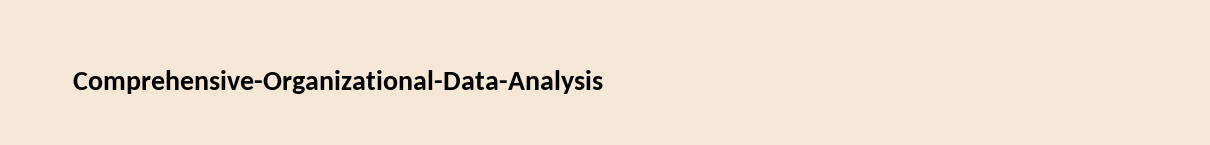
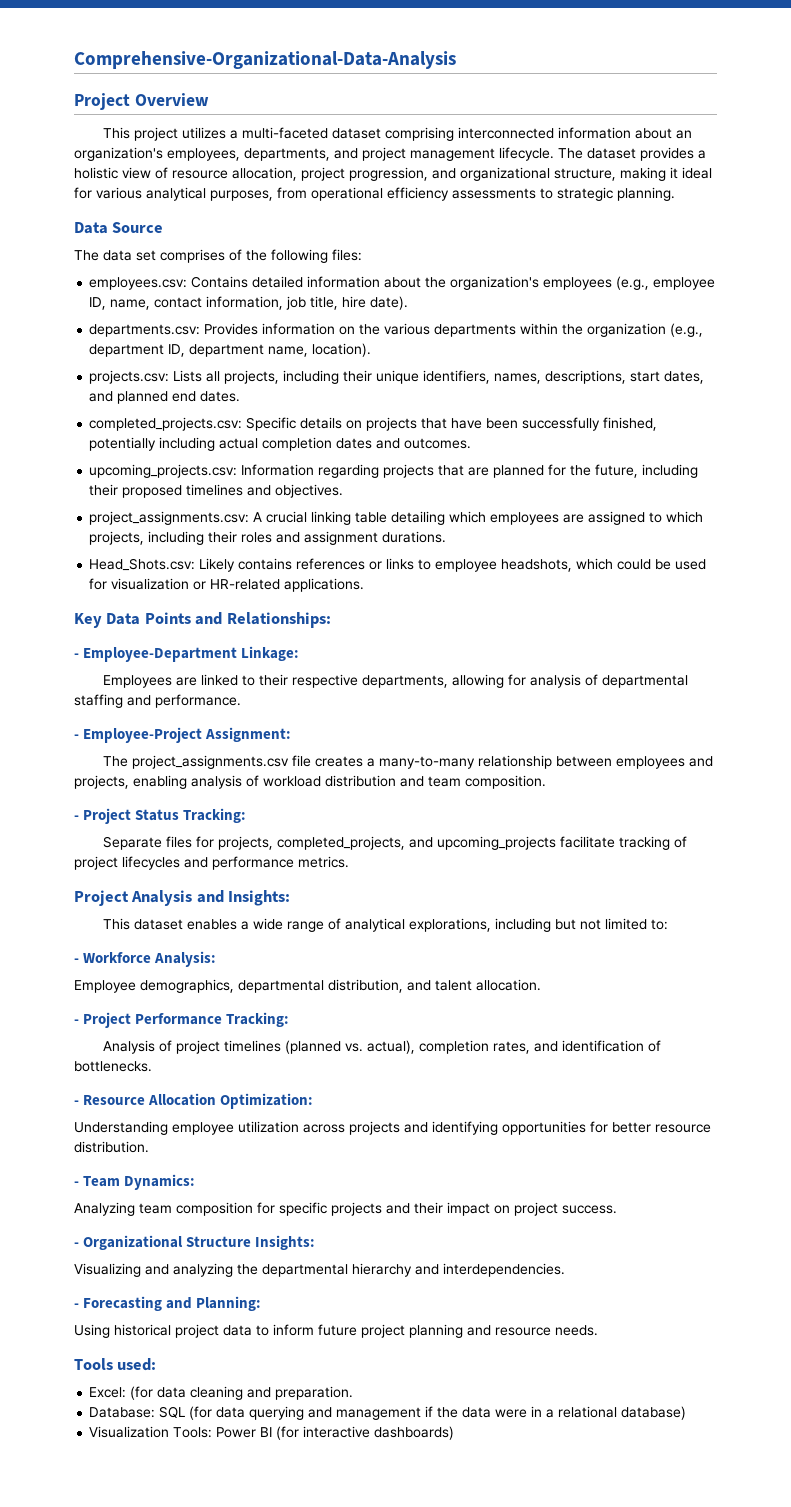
(603, 82) none -> [74,93,209,110] [103,127,693,141] [74,147,706,161] [74,167,712,181] [74,187,675,201] [74,222,164,234] [74,249,362,263] [89,276,716,290] [89,296,409,310] [89,323,704,337] [89,343,372,357] [89,370,705,384] [89,391,241,404] [89,417,658,431] [89,437,472,451] [89,464,699,478] [89,484,344,498] [89,511,704,525] [89,531,447,545] [89,558,707,572] [89,578,365,592] [74,612,331,628] [74,646,300,662] [103,674,689,688] [74,694,241,708] [74,727,292,743] [103,755,714,769] [74,775,546,789] [74,808,247,824] [103,836,688,850] [74,856,349,870] [74,890,291,906] [103,918,669,932] [74,951,217,967] [74,979,541,993] [74,1012,290,1028] [103,1040,662,1054] [74,1061,152,1072] [74,1093,314,1109] [74,1121,711,1135] [74,1141,149,1153] [74,1174,196,1190] [74,1202,617,1216] [74,1235,316,1250] [74,1263,565,1277] [74,1296,262,1311] [74,1324,598,1338] [74,1358,157,1371] [89,1386,354,1400] [89,1406,687,1420] [89,1426,455,1440] // Project Overview // This project utilizes a multi-faceted dataset comprising interconnected information about an organization's employees, departments, and project management lifecycle. The dataset provides a holistic view of resource allocation, project progression, and organizational structure, making it ideal for various analytical purposes, from operational efficiency assessments to strategic planning. // Data Source // The data set comprises of the following files: // employees.csv: Contains detailed information about the organization's employees (e.g., employee ID, name, contact information, job title, hire date). // departments.csv: Provides information on the various departments within the organization (e.g., department ID, department name, location). // projects.csv: Lists all projects, including their unique identifiers, names, descriptions, start dates, and planned end dates. // completed_projects.csv: Specific details on projects that have been successfully finished, potentially including actual completion dates and outcomes. // upcoming_projects.csv: Information regarding projects that are planned for the future, including their proposed timelines and objectives. // project_assignments.csv: A crucial linking table detailing which employees are assigned to which projects, including their roles and assignment durations. // Head_Shots.csv: Likely contains references or links to employee headshots, which could be used for visualization or HR-related applications. // Key Data Points and Relationships: // - Employee-Department Linkage: // Employees are linked to their respective departments, allowing for analysis of departmental staffing and performance. // - Employee-Project Assignment: // The project_assignments.csv file creates a many-to-many relationship between employees and projects, enabling analysis of workload distribution and team composition. // - Project Status Tracking: // Separate files for projects, completed_projects, and upcoming_projects facilitate tracking of project lifecycles and performance metrics. // Project Analysis and Insights: // This dataset enables a wide range of analytical explorations, including but not limited to: // - Workforce Analysis: // Employee demographics, departmental distribution, and talent allocation. // - Project Performance Tracking: // Analysis of project timelines (planned vs. actual), completion rates, and identification of bottlenecks. // - Resource Allocation Optimization: // Understanding employee utilization across projects and identifying opportunities for better resource distribution. // - Team Dynamics: // Analyzing team composition for specific projects and their impact on project success. // - Organizational Structure Insights: // Visualizing and analyzing the departmental hierarchy and interdependencies. // - Forecasting and Planning: // Using historical project data to inform future project planning and resource needs. // Tools used: // Excel: (for data cleaning and preparation. // Database: SQL (for data querying and management if the data were in a relational database) // Visualization Tools: Power BI (for interactive dashboards)

